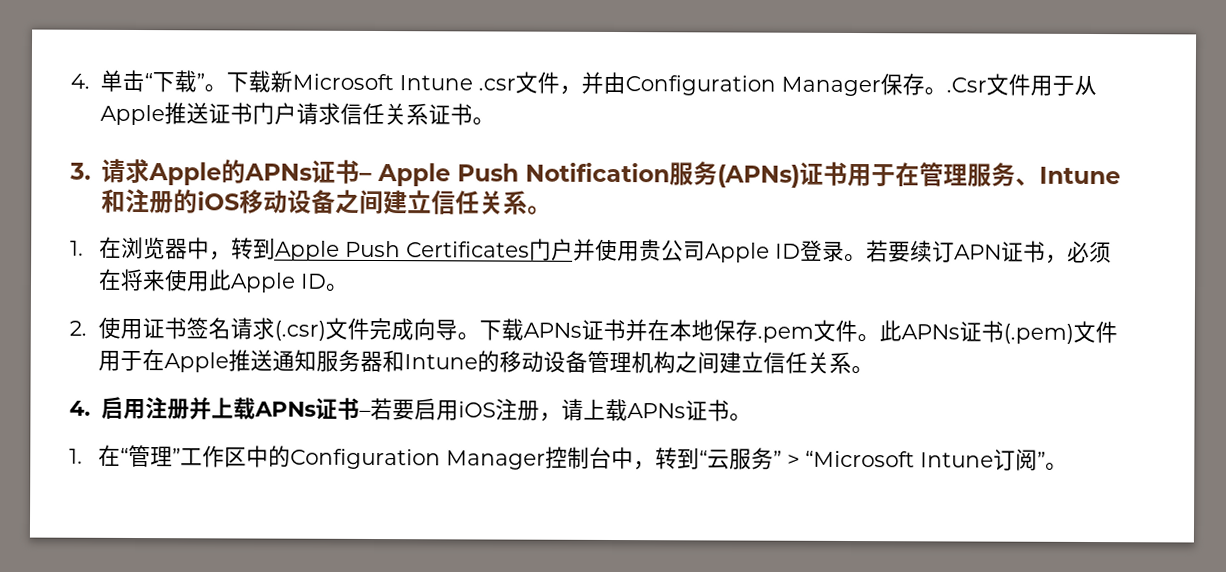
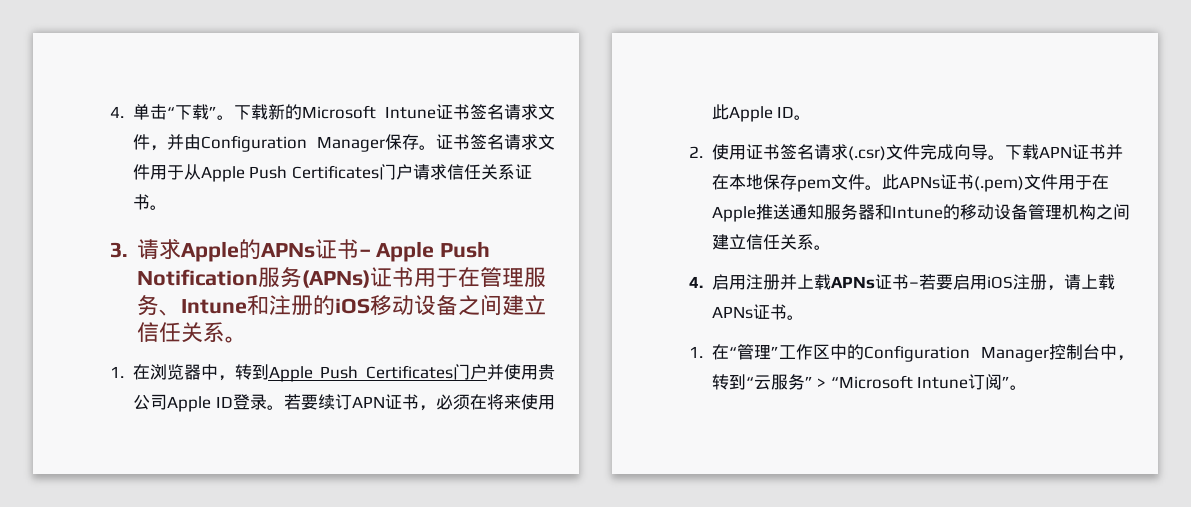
(293, 81) none -> [284,104,302,120] 的
[477,78,516,91] .csr -> [435,104,538,120] 证书签名请求
[945,77,987,93] .Csr -> [436,134,538,150] 证书签名请求
[163,102,253,125] 推送证书 -> [249,165,379,179] Push Certificates
[522,322,582,338] APNs -> [1038,146,1072,158] APN
[756,326,814,343] .pem -> [796,179,831,192] pem

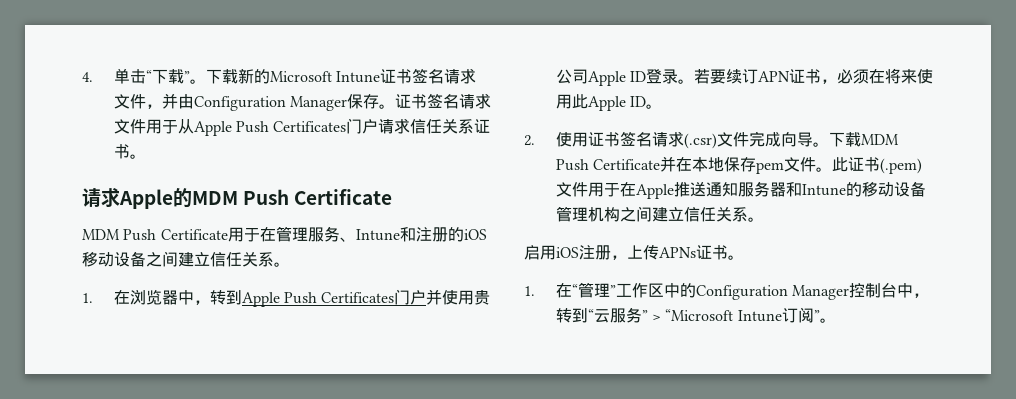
[110,242,128,258] 3. -> (146, 156) none
[260,239,491,262] [136,267,414,288] APNs证书– Apple Push Notification服务(APNs)证书 -> [192,189,393,205] [82,229,228,241] MDM Push Certificate // MDM Push Certificate
[1038,144,1106,160] APN证书 -> [860,134,899,145] [555,159,661,171] MDM Push Certificate
[898,176,940,189] APNs -> (849, 164) none
[689,274,953,290] 4.启用注册并上载APNs证书–若要 -> (764, 219) none
[1063,274,1115,290] 请上载 -> [627,245,659,260] 上传

